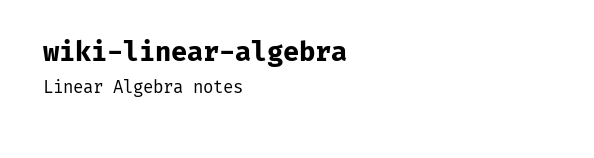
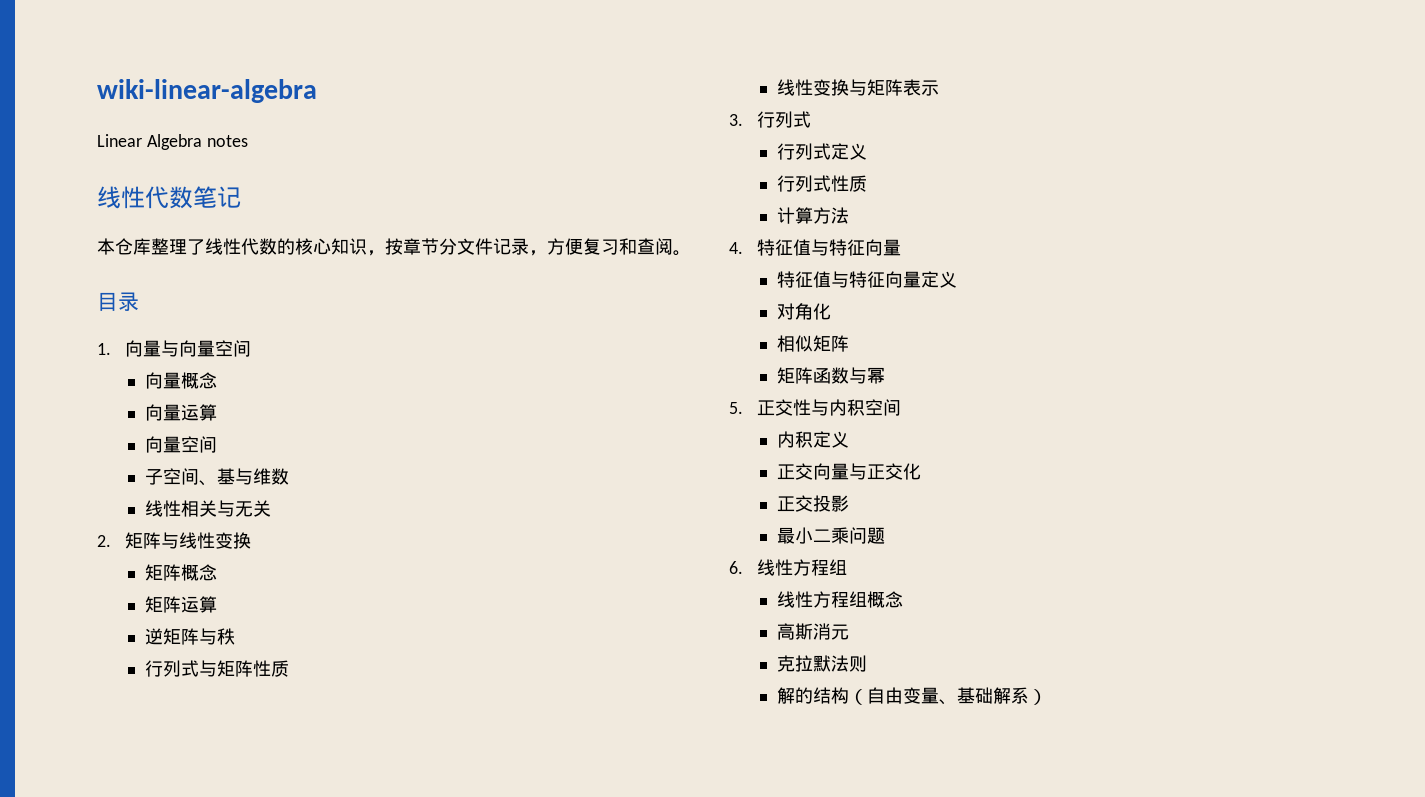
(243, 86) none -> [97,186,241,209] [97,238,691,256] [97,292,139,311] [97,340,251,357] [144,372,217,389] [144,404,217,421] [144,436,217,453] [144,468,289,486] [144,500,271,517] [97,532,251,549] [144,564,217,581] [144,596,217,613] [144,628,235,645] [144,660,289,677] [776,79,939,96] [729,111,811,128] [776,143,867,160] [776,175,867,192] [776,207,849,224] [729,239,901,256] [776,271,957,288] [776,303,831,320] [776,335,849,352] [776,367,885,384] [729,399,901,416] [776,431,849,448] [776,463,921,480] [776,495,849,512] [776,527,885,544] [729,559,847,576] [776,591,903,608] [776,623,849,640] [776,655,867,672] [776,687,1047,705] // 线性代数笔记 // 本仓库整理了线性代数的核心知识，按章节分文件记录，方便复习和查阅。 // 目录 // 1.向量与向量空间 // 向量概念 // 向量运算 // 向量空间 // 子空间、基与维数 // 线性相关与无关 // 2.矩阵与线性变换 // 矩阵概念 // 矩阵运算 // 逆矩阵与秩 // 行列式与矩阵性质 // 线性变换与矩阵表示 // 3.行列式 // 行列式定义 // 行列式性质 // 计算方法 // 4.特征值与特征向量 // 特征值与特征向量定义 // 对角化 // 相似矩阵 // 矩阵函数与幂 // 5.正交性与内积空间 // 内积定义 // 正交向量与正交化 // 正交投影 // 最小二乘问题 // 6.线性方程组 // 线性方程组概念 // 高斯消元 // 克拉默法则 // 解的结构（自由变量、基础解系）

